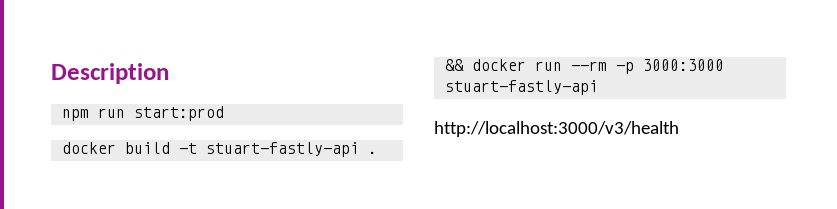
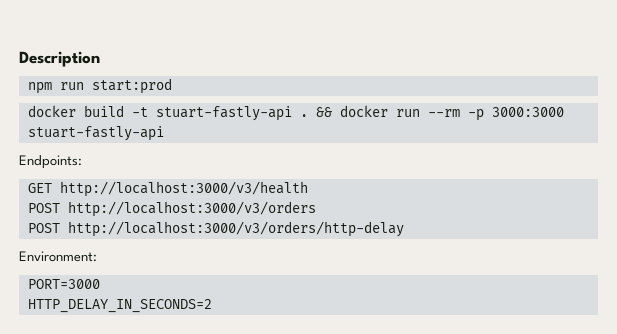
(599, 87) none -> [19,155,82,169] [27,183,52,193] Endpoints: // GET
(679, 129) none -> [27,201,316,217] [27,221,404,237] [19,251,97,262] [27,279,100,289] [27,299,212,313] // POST http://localhost:3000/v3/orders // POST http://localhost:3000/v3/orders/http-delay // Environment: // PORT=3000 // HTTP_DELAY_IN_SECONDS=2

